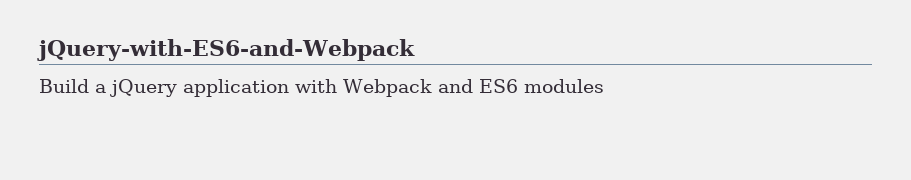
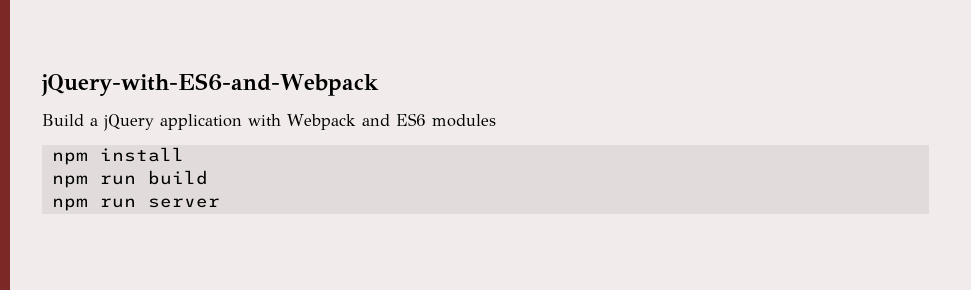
(604, 86) none -> [51,147,184,165] [51,170,208,188] [51,198,220,211] // npm install // npm run build // npm run server

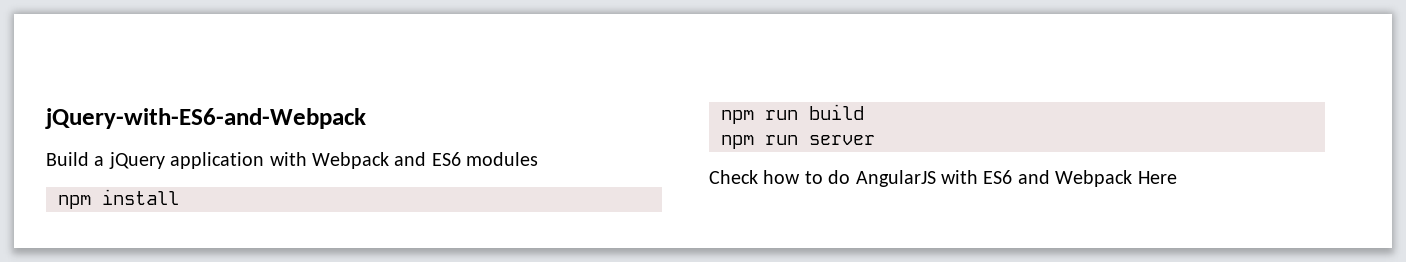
(220, 203) none -> [709,170,1177,187] // Check how to do AngularJS with ES6 and Webpack Here

